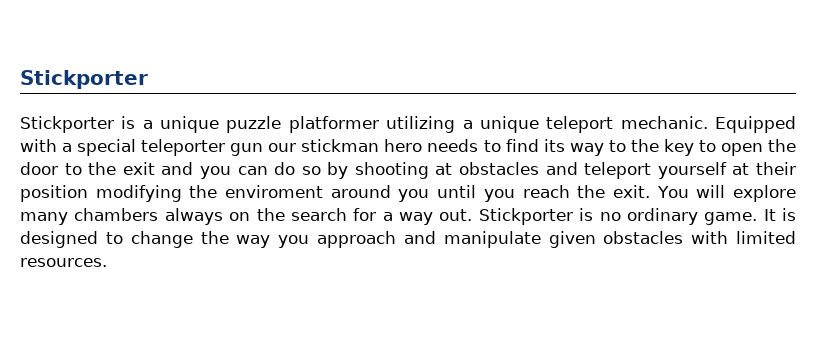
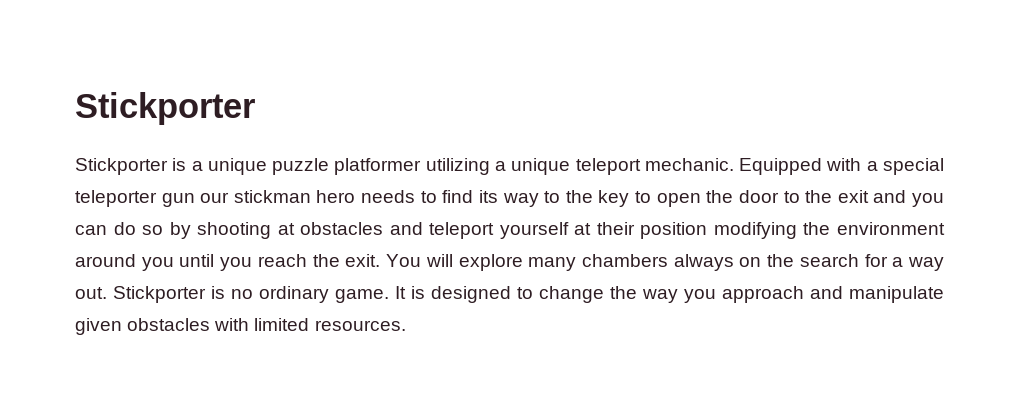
[225,185,324,198] enviroment -> [836,222,945,235] environment

